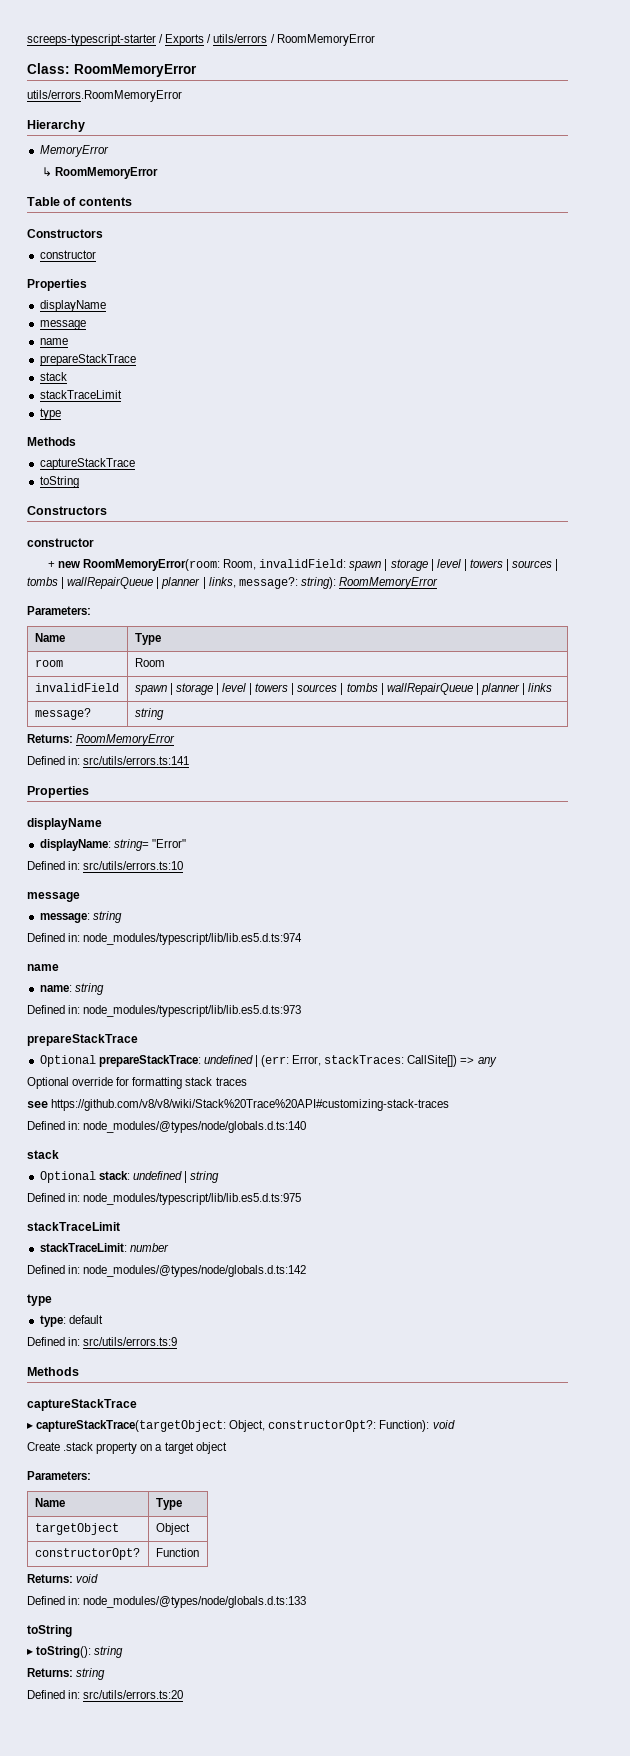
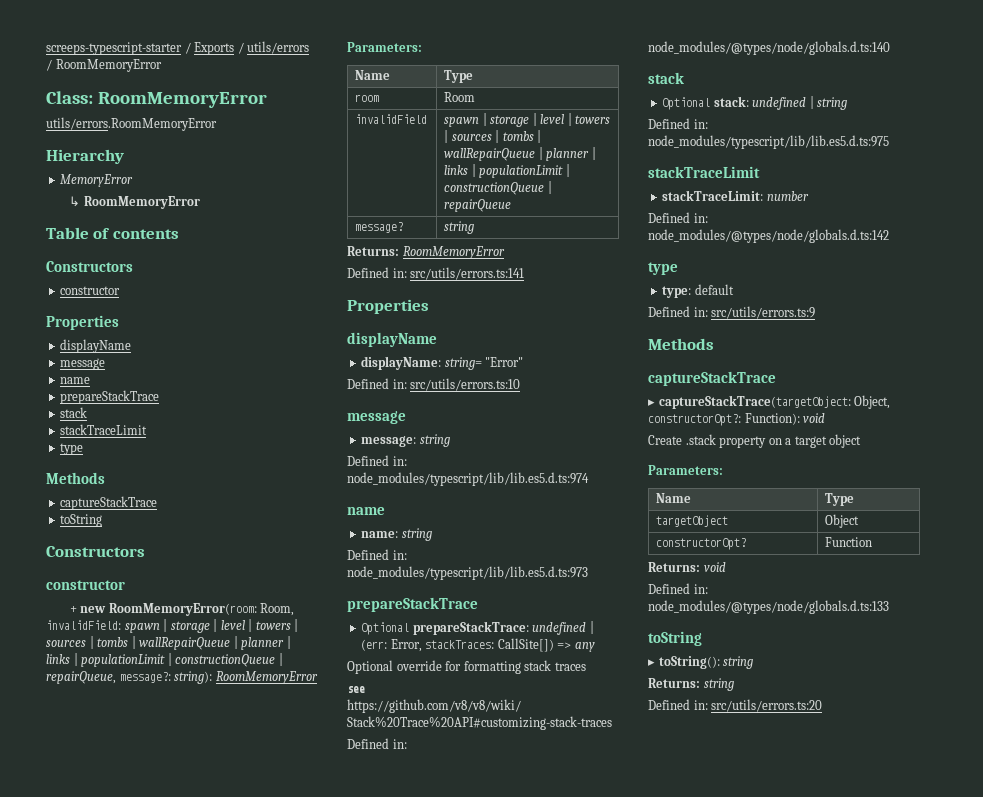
[208,577,236,588] links, -> [46,653,283,667] [46,671,116,684] links | populationLimit | constructionQueue | repairQueue,
(553, 687) none -> [471,164,570,178] [444,181,552,195] [444,199,512,212] | populationLimit | constructionQueue | repairQueue

